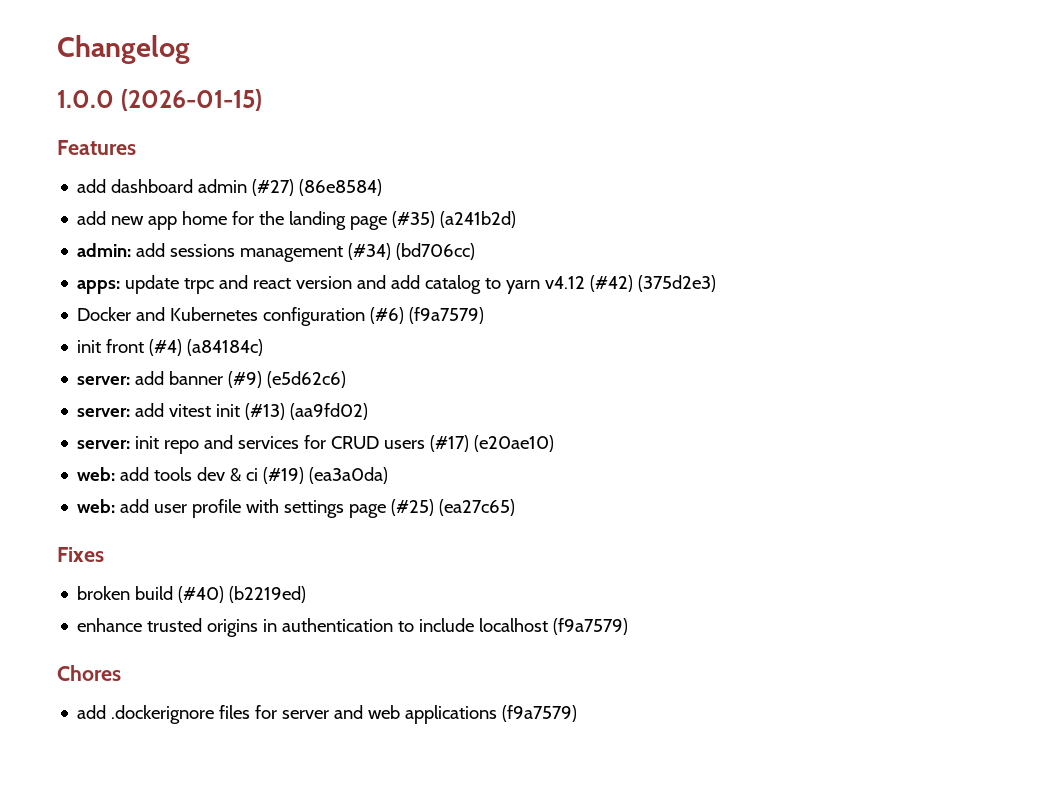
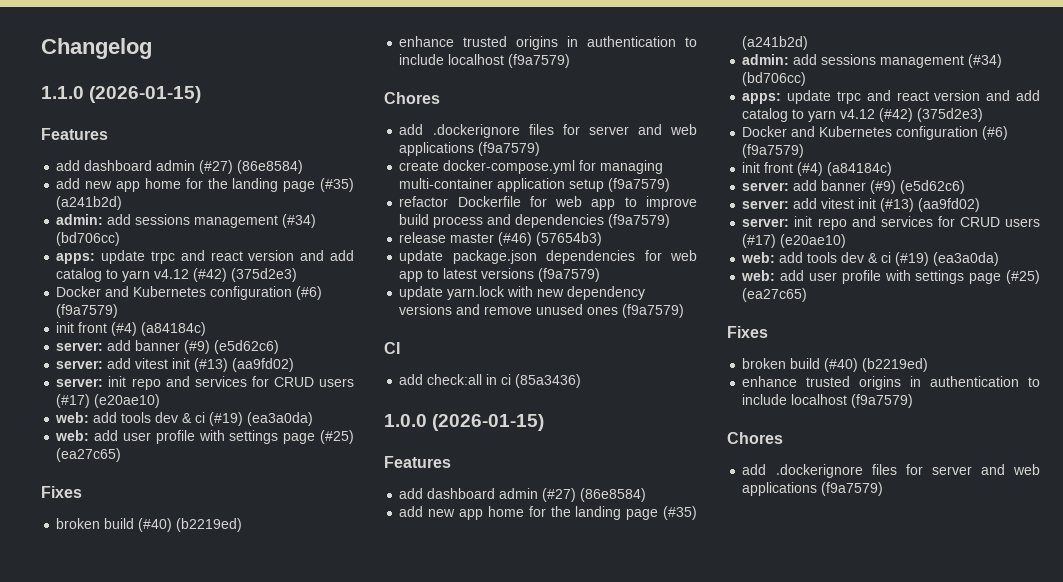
(190, 49) none -> [41,86,202,103] [41,128,108,140] [56,160,304,174] [56,178,354,192] [56,196,123,210] [56,214,317,228] [56,232,121,246] [56,250,355,264] [56,268,298,282] [56,286,323,300] [56,304,119,318] [56,322,207,336] [56,340,280,354] [56,358,295,372] [56,376,354,390] [56,394,161,408] [55,412,314,426] [55,430,355,444] [56,448,122,462] [41,486,82,498] [56,518,243,532] [399,36,697,50] [399,54,571,68] [384,92,440,104] [399,124,697,138] [399,142,541,156] [399,160,664,174] [399,178,671,192] [399,196,697,210] [399,214,671,228] [399,232,603,246] [399,250,697,264] [399,268,601,282] [399,286,646,300] [399,304,685,318] [384,342,400,354] [399,374,582,388] // 1.1.0 (2026-01-15) // Features // add dashboard admin (#27) (86e8584) // add new app home for the landing page (#35) (a241b2d) // admin: add sessions management (#34) (bd706cc) // apps: update trpc and react version and add catalog to yarn v4.12 (#42) (375d2e3) // Docker and Kubernetes configuration (#6) (f9a7579) // init front (#4) (a84184c) // server: add banner (#9) (e5d62c6) // server: add vitest init (#13) (aa9fd02) // server: init repo and services for CRUD users (#17) (e20ae10) // web: add tools dev & ci (#19) (ea3a0da) // web: add user profile with settings page (#25) (ea27c65) // Fixes // broken build (#40) (b2219ed) // enhance trusted origins in authentication to include localhost (f9a7579) // Chores // add .dockerignore files for server and web applications (f9a7579) // create docker-compose.yml for managing multi-container application setup (f9a7579) // refactor Dockerfile for web app to improve build process and dependencies (f9a7579) // release master (#46) (57654b3) // update package.json dependencies for web app to latest versions (f9a7579) // update yarn.lock with new dependency versions and remove unused ones (f9a7579) // CI // add check:all in ci (85a3436)

